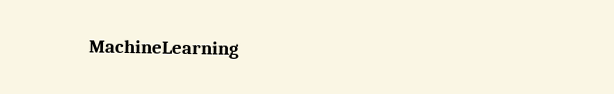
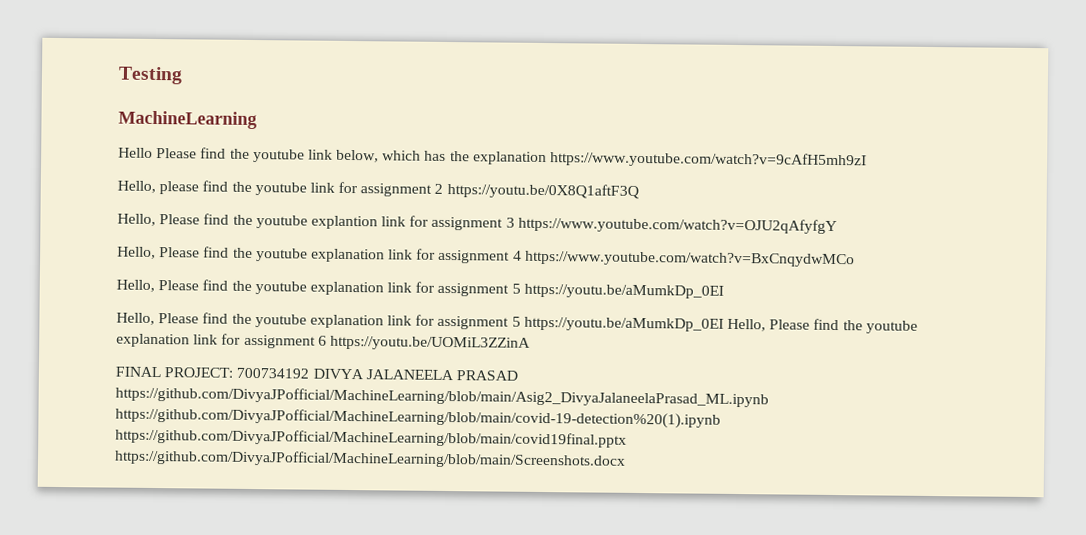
(88, 49) none -> [118,66,183,85] Testing //
(240, 49) none -> [118,147,868,169] [117,180,639,199] [117,213,837,235] [117,246,855,268] [116,279,724,299] [116,312,918,334] [116,333,531,351] [115,366,518,381] [115,386,769,408] [115,407,721,429] [115,428,627,448] [114,449,626,469] // Hello Please find the youtube link below, which has the explanation https://www.youtube.com/watch?v=9cAfH5mh9zI // Hello, please find the youtube link for assignment 2 https://youtu.be/0X8Q1aftF3Q // Hello, Please find the youtube explantion link for assignment 3 https://www.youtube.com/watch?v=OJU2qAfyfgY // Hello, Please find the youtube explanation link for assignment 4 https://www.youtube.com/watch?v=BxCnqydwMCo // Hello, Please find the youtube explanation link for assignment 5 https://youtu.be/aMumkDp_0EI // Hello, Please find the youtube explanation link for assignment 5 https://youtu.be/aMumkDp_0EI Hello, Please find the youtube explanation link for assignment 6 https://youtu.be/UOMiL3ZZinA // FINAL PROJECT: 700734192 DIVYA JALANEELA PRASAD https://github.com/DivyaJPofficial/MachineLearning/blob/main/Asig2_DivyaJalaneelaPrasad_ML.ipynb https://github.com/DivyaJPofficial/MachineLearning/blob/main/covid-19-detection%20(1).ipynb https://github.com/DivyaJPofficial/MachineLearning/blob/main/covid19final.pptx https://github.com/DivyaJPofficial/MachineLearning/blob/main/Screenshots.docx

